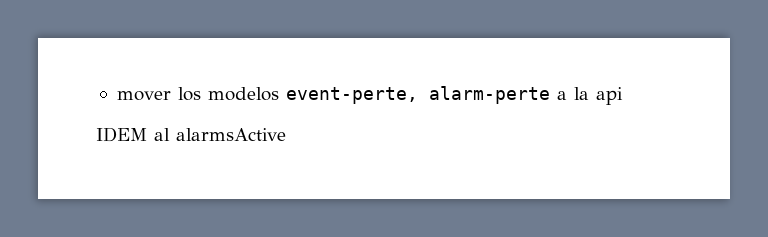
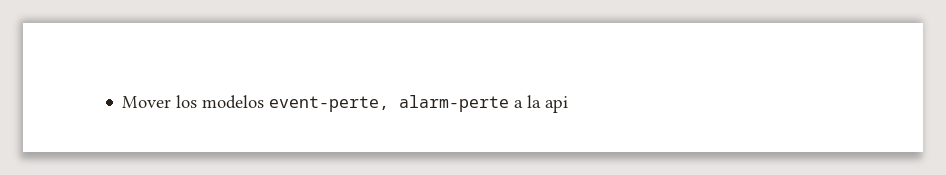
[116,91,171,101] mover -> [122,96,172,108] Mover
[96,127,286,142] // IDEM al alarmsActive -> (569, 104) none

